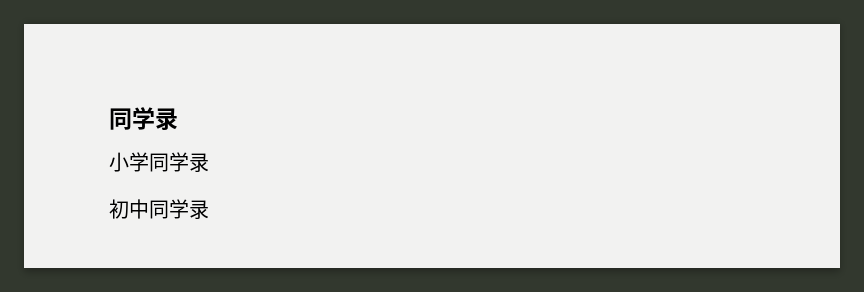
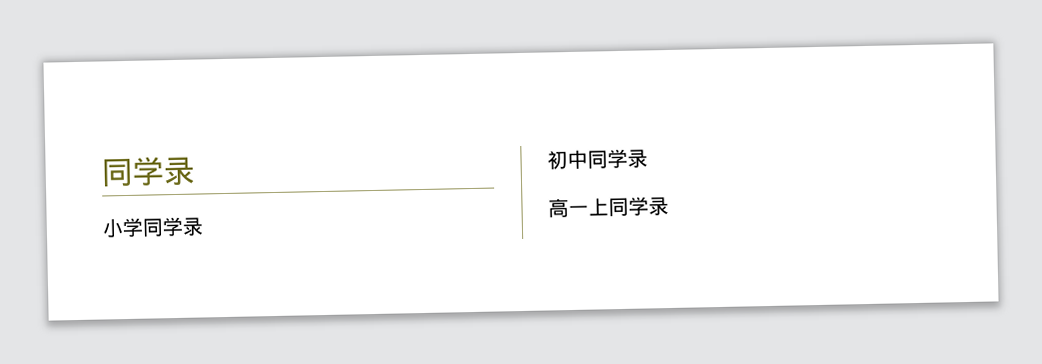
(209, 209) none -> [548,196,669,218] // 高一上同学录

